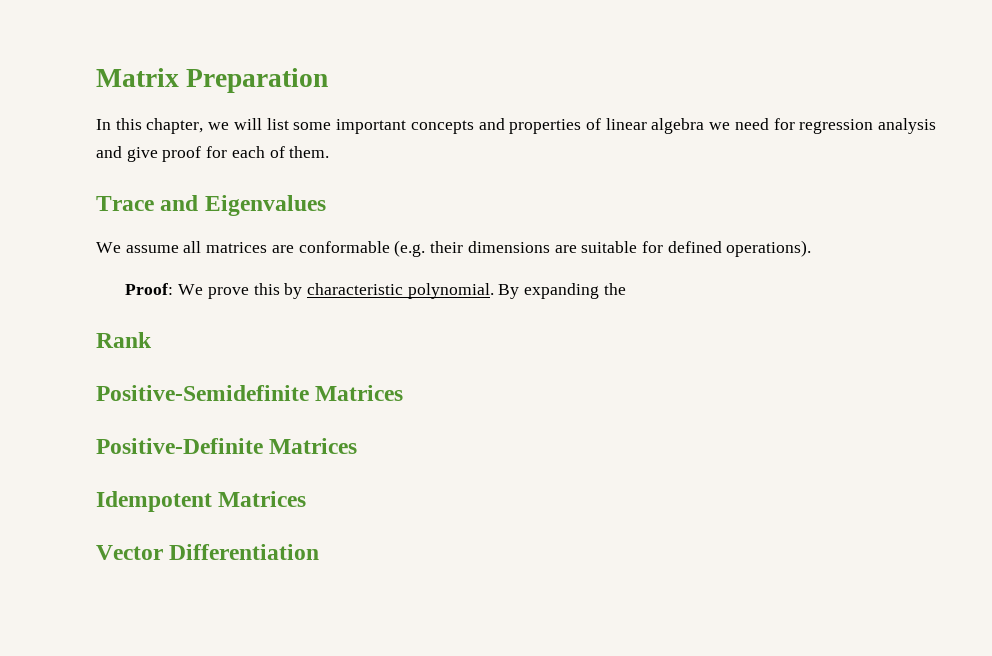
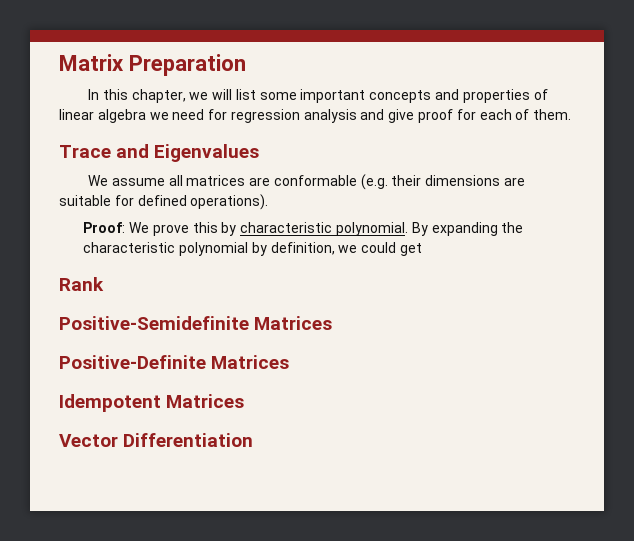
(626, 289) none -> [83,242,422,256] characteristic polynomial by definition, we could get

